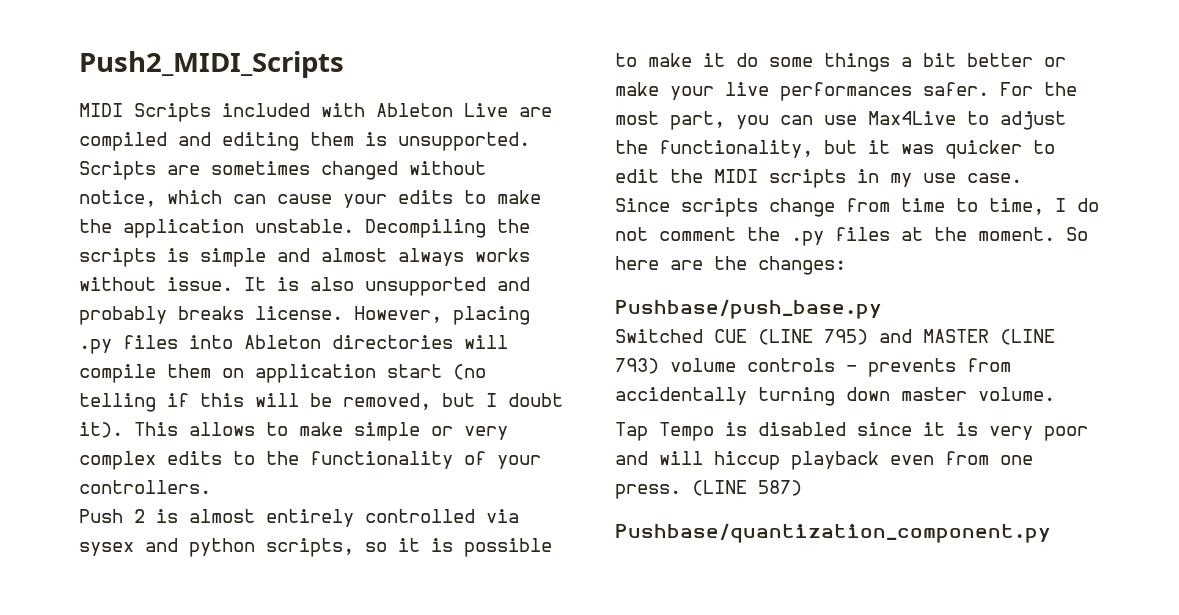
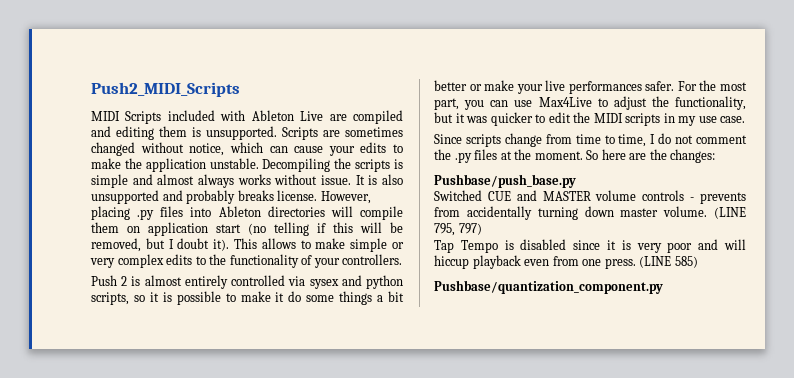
[758,329,1055,345] [615,358,659,374] (LINE 795) and MASTER (LINE 793) -> [516,190,591,201] and MASTER
(1055, 394) none -> [714,207,746,219] [434,223,482,236] (LINE 795, 797)
[758,480,802,496] 587) -> [674,256,698,268] 585)

